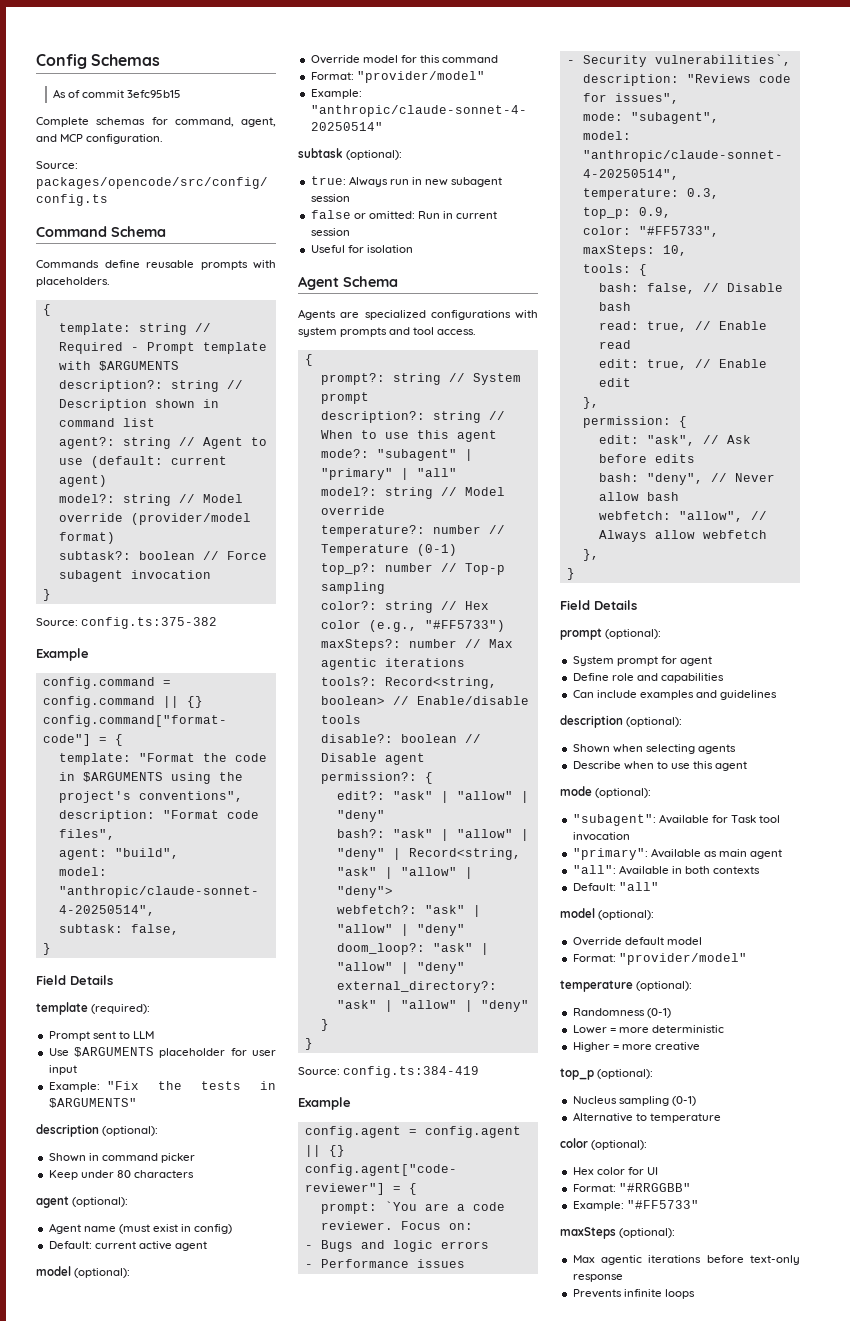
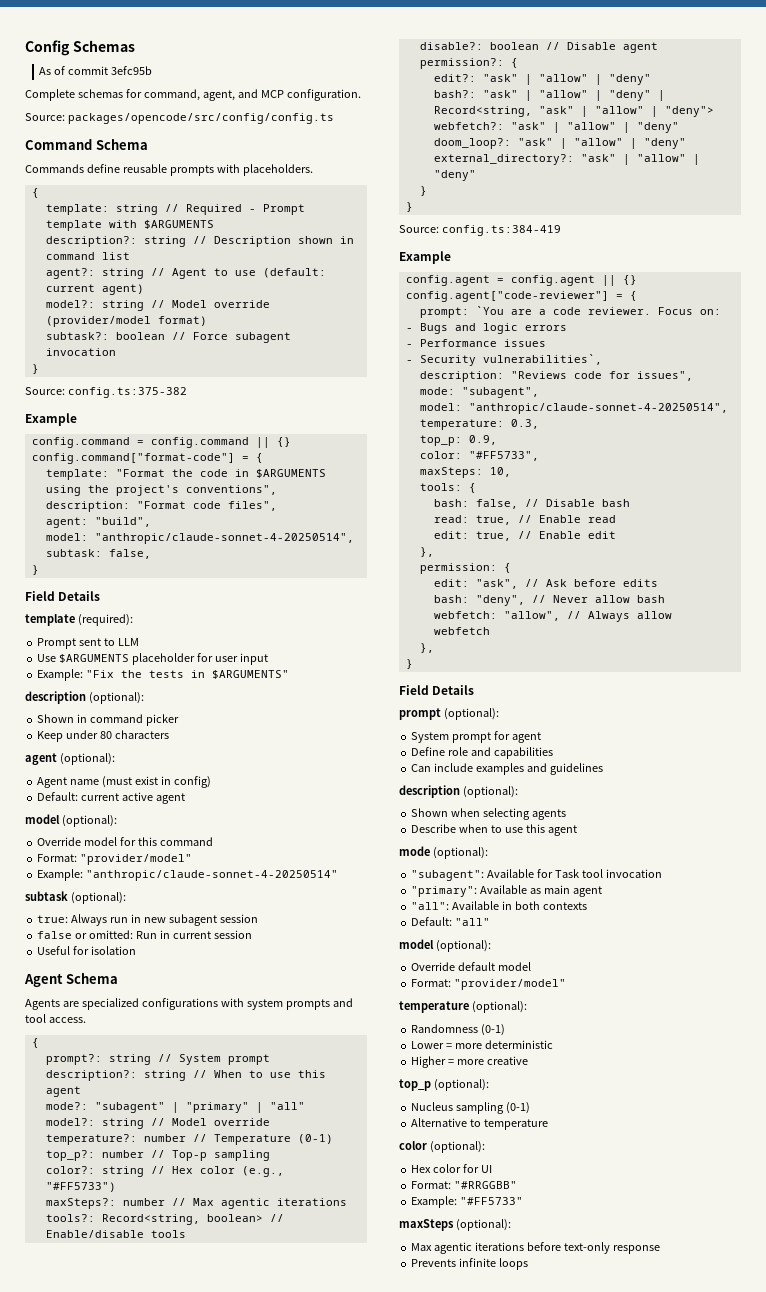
[127,90,182,98] 3efc95b15 -> [111,66,153,75] 3efc95b

